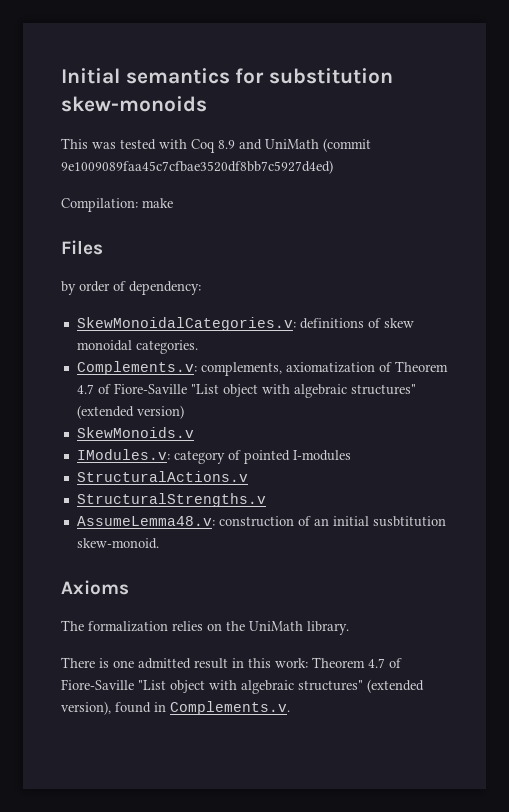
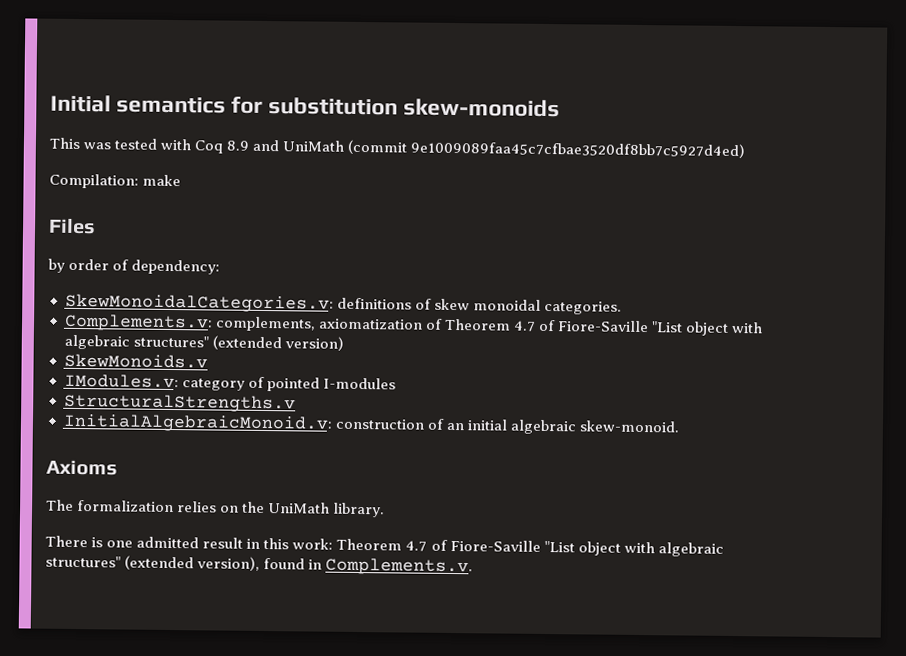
[76,471,248,482] // StructuralActions.v -> (396, 383) none
[76,516,215,526] AssumeLemma48.v: -> [62,413,333,433] InitialAlgebraicMonoid.v:
[372,516,446,527] susbtitution -> [509,419,577,435] algebraic

